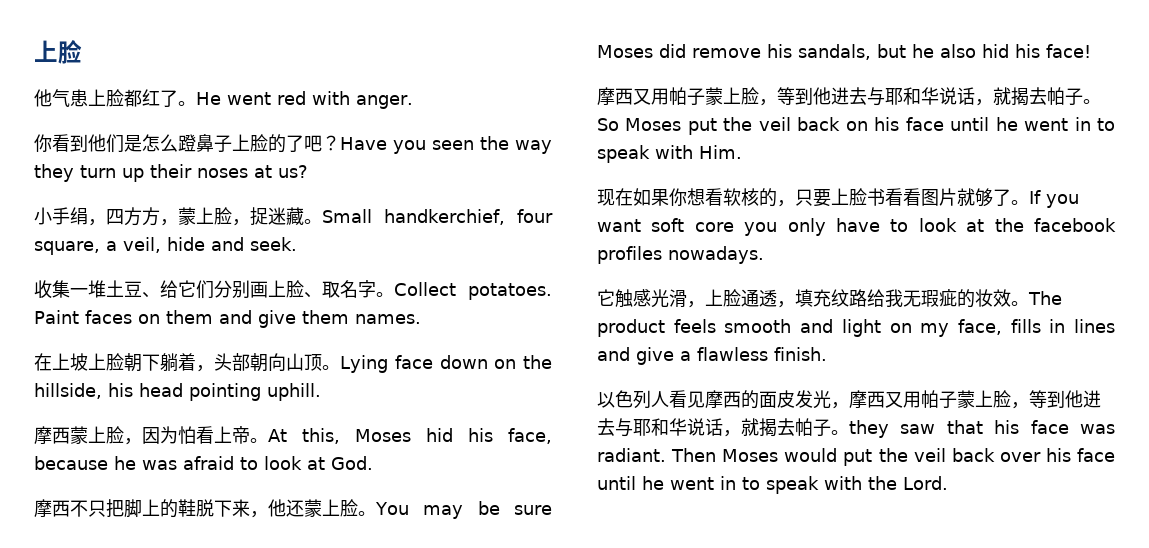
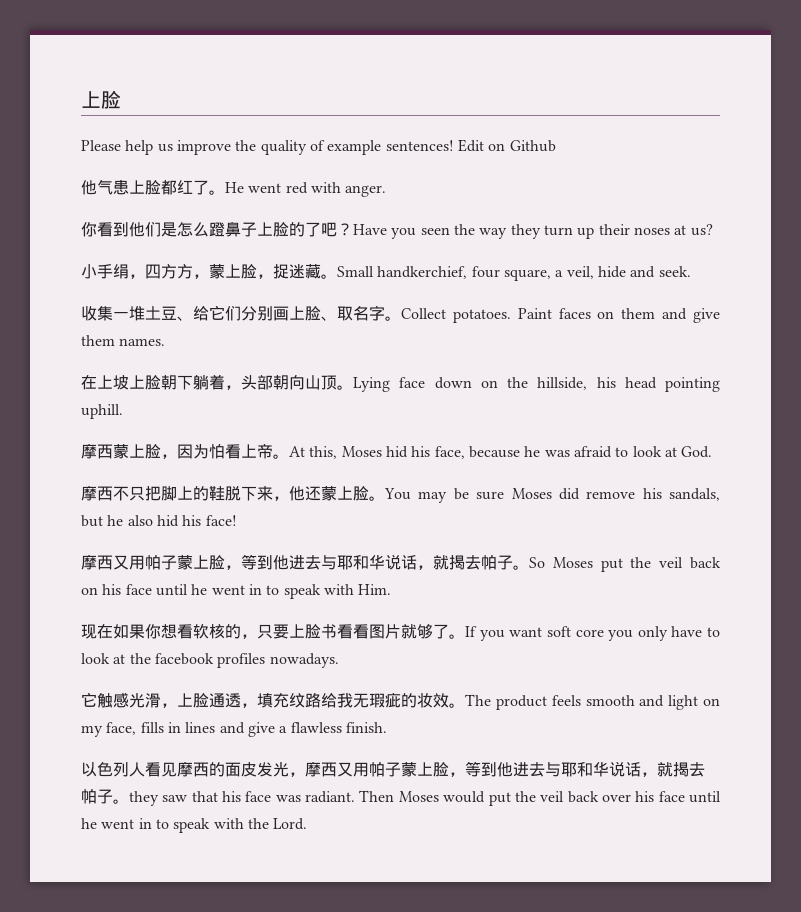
[34,40,82,64] 上脸 -> [81,90,121,109] [81,139,556,155] 上脸 // Please help us improve the quality of example sentences! Edit on Github

